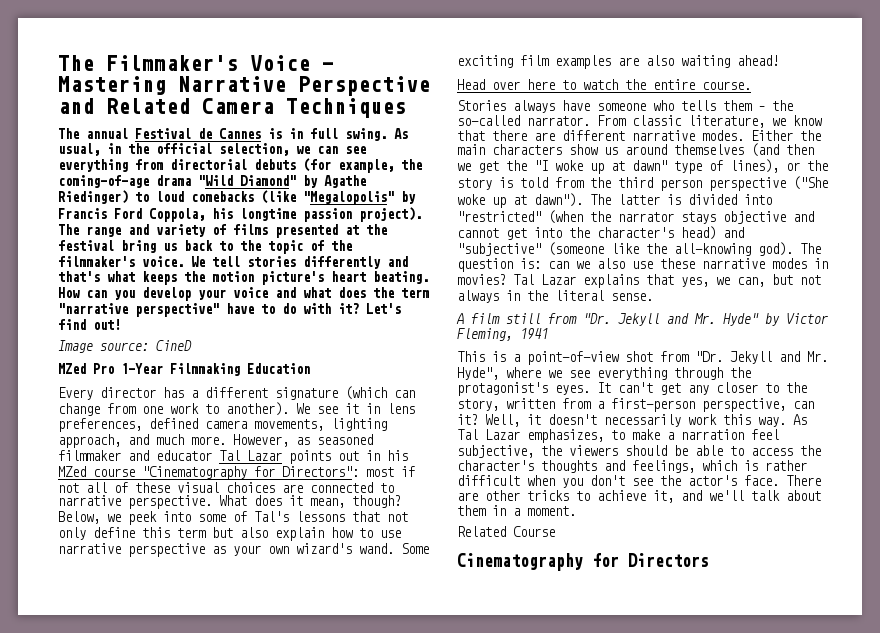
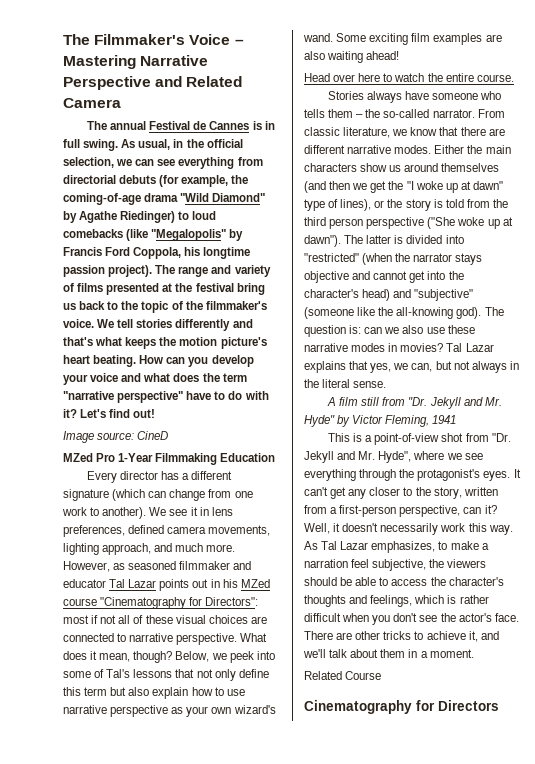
[286,98,406,118] Techniques -> (121, 103) none

